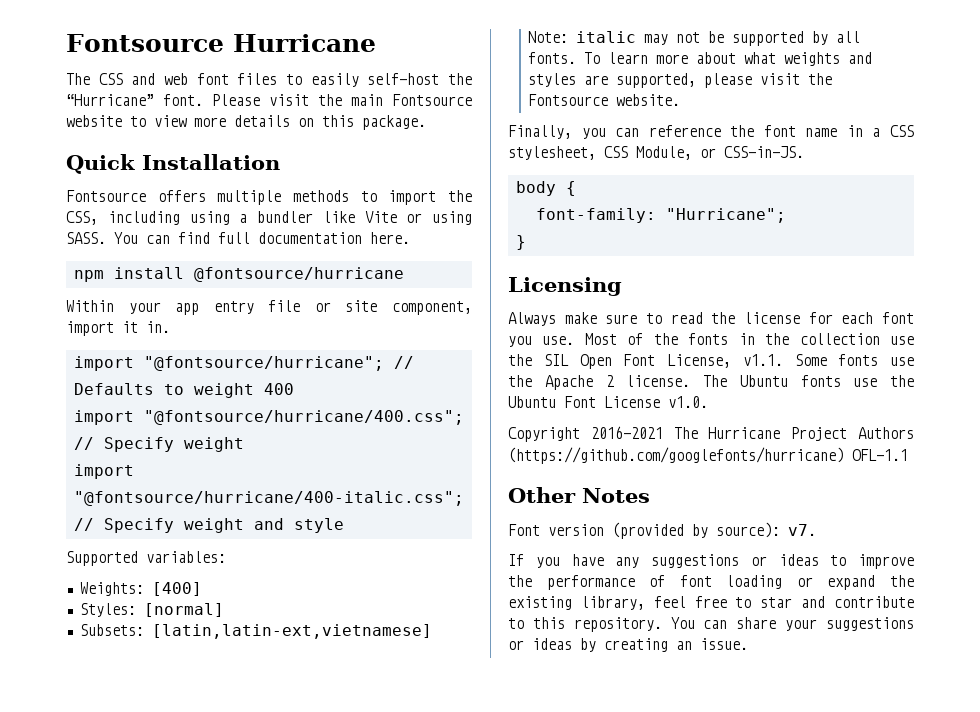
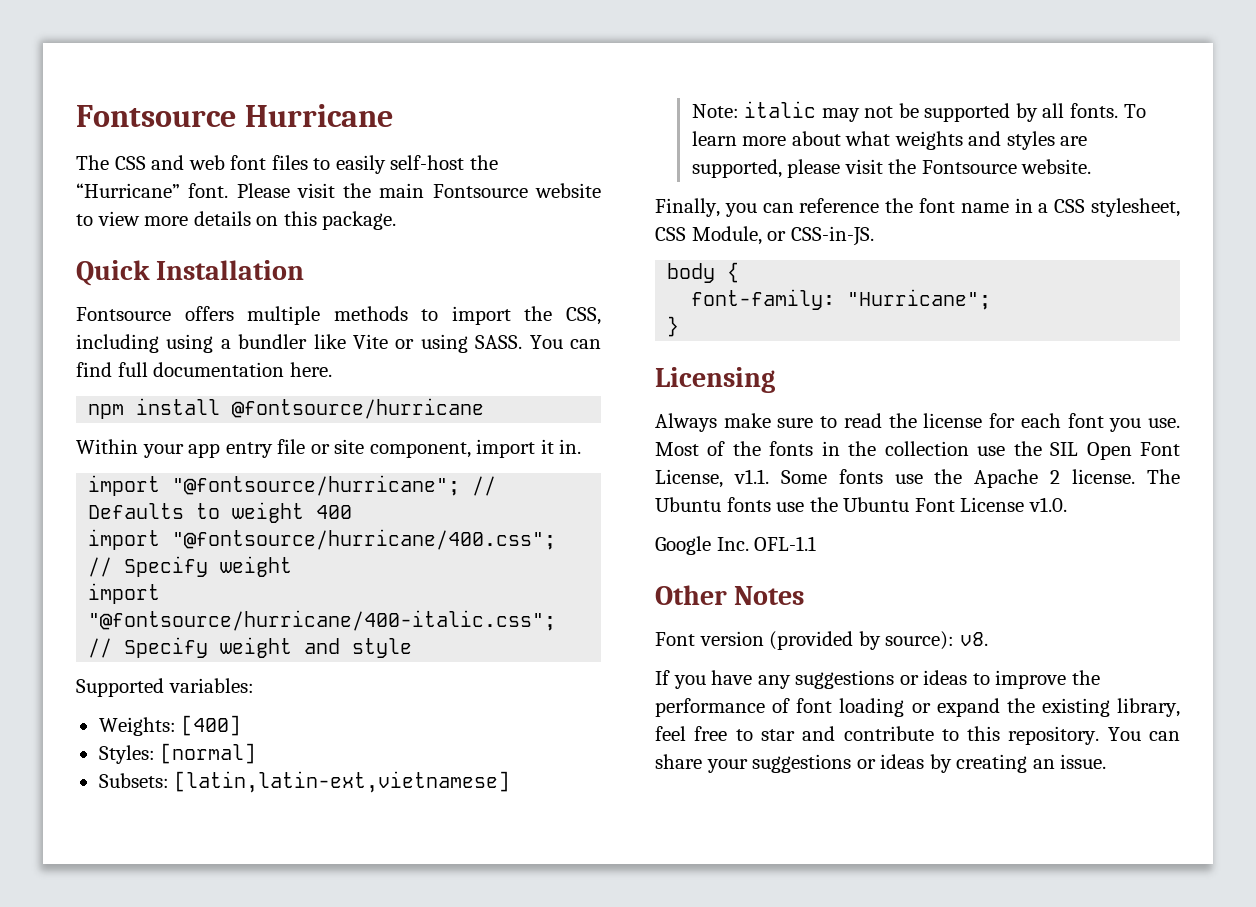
[508,426,914,442] [508,447,844,464] Copyright 2016-2021 The Hurricane Project Authors (https://github.com/googlefonts/hurricane) -> [655,536,749,555] Google Inc.
[788,524,816,536] v7. -> [959,632,988,646] v8.

